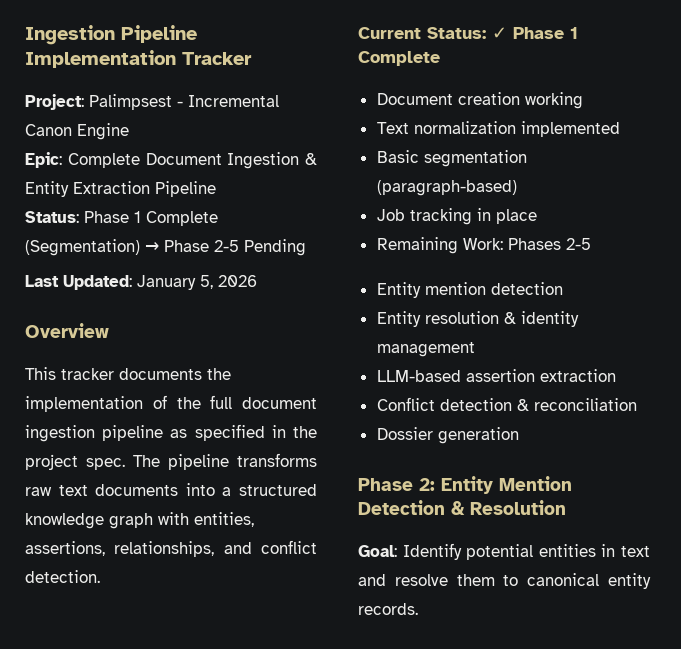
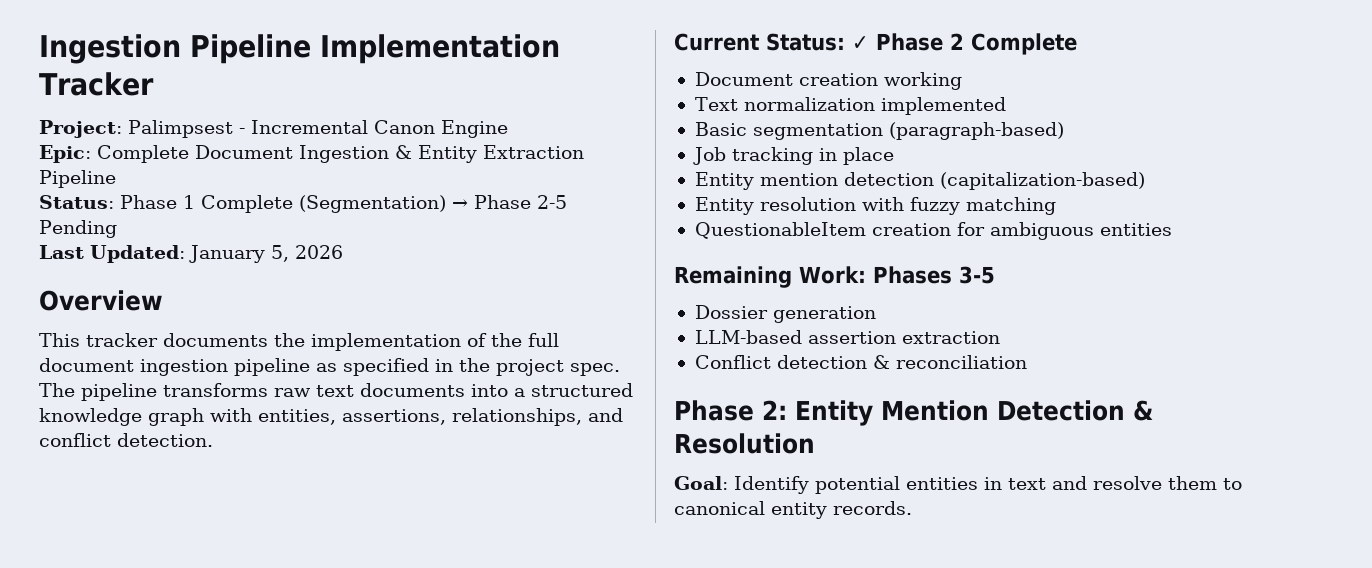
[570,27,578,39] 1 -> [950,33,964,50] 2
[376,237,591,254] [376,282,563,298] [376,311,579,327] [376,342,475,357] Remaining Work: Phases 2-5 // Entity mention detection // Entity resolution & identity management -> [694,172,1145,190] [694,197,1056,215] [694,222,1172,240] [674,266,995,288] [694,305,876,323] Entity mention detection (capitalization-based) // Entity resolution with fuzzy matching // QuestionableItem creation for ambiguous entities // Remaining Work: Phases 3-5 // Dossier generation
[376,427,519,444] // Dossier generation -> (1027, 362) none

